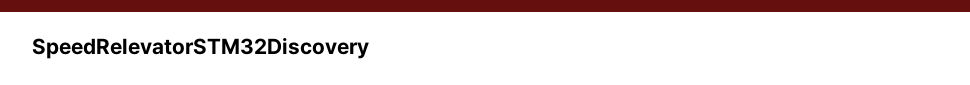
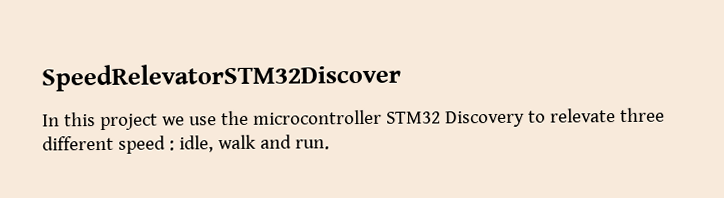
[32,37,369,59] SpeedRelevatorSTM32Discovery -> [41,62,401,92] [42,107,665,131] [42,134,330,154] SpeedRelevatorSTM32Discover // In this project we use the microcontroller STM32 Discovery to relevate three different speed : idle, walk and run.

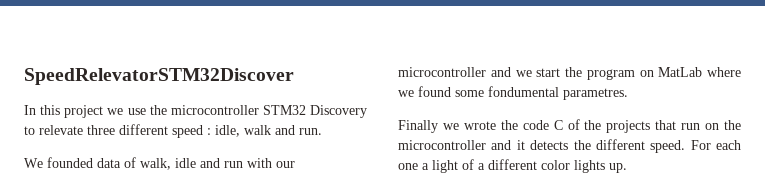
(330, 144) none -> [24,157,295,170] [398,67,741,80] [398,86,628,100] [398,119,741,133] [398,139,741,153] [398,159,627,173] // We founded data of walk, idle and run with our microcontroller and we start the program on MatLab where we found some fondumental parametres. // Finally we wrote the code C of the projects that run on the microcontroller and it detects the different speed. For each one a light of a different color lights up.

